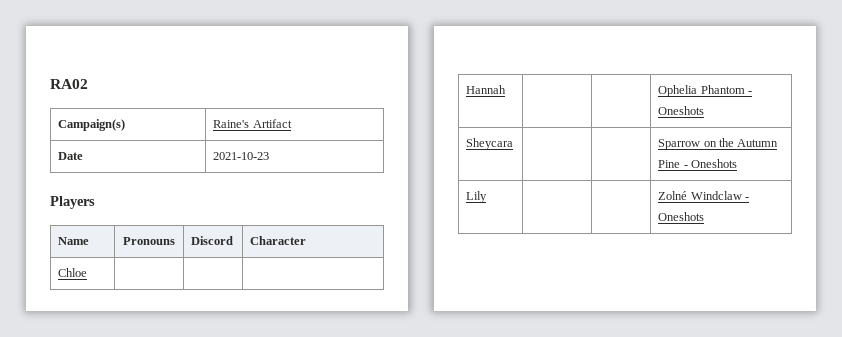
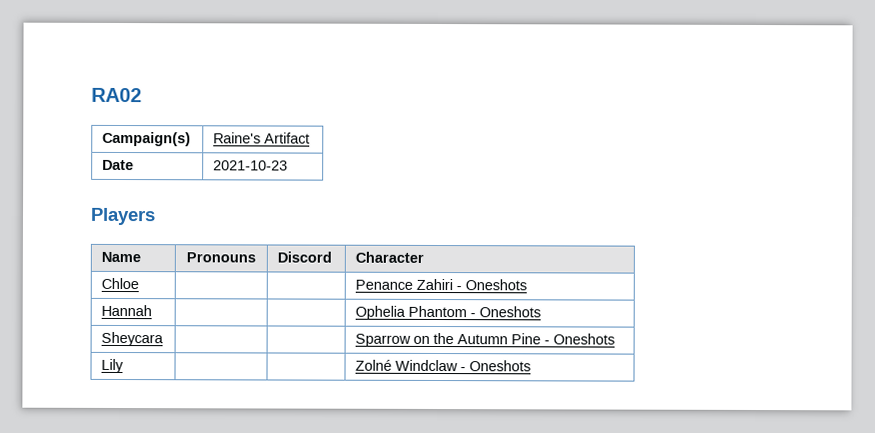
(88, 272) none -> [355,278,528,291] Penance Zahiri - Oneshots

